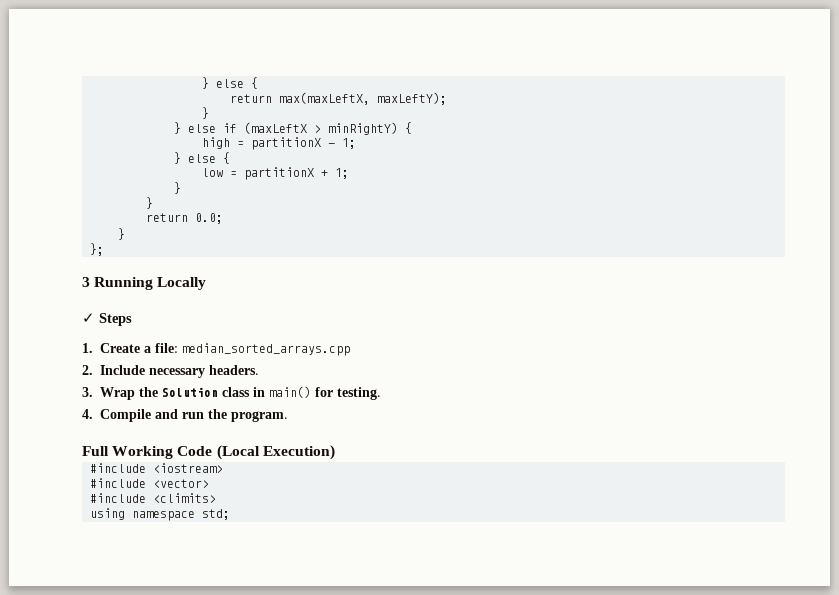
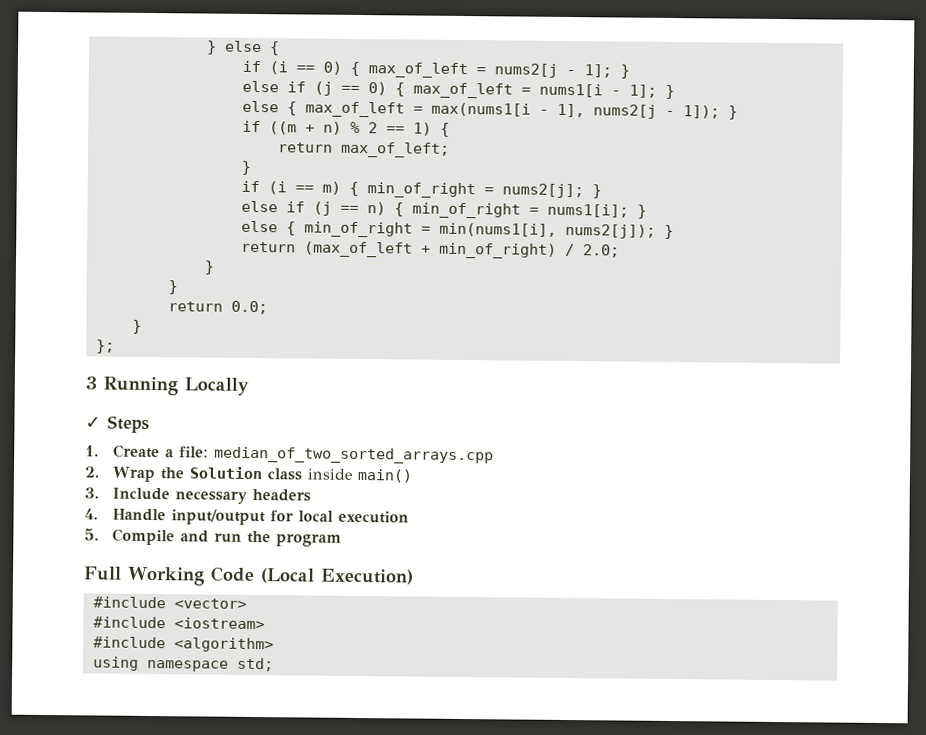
[202,77,259,89] [230,92,448,105] [202,107,210,119] [174,122,413,135] [202,137,357,150] [174,152,231,164] [202,167,350,180] } else { // return max(maxLeftX, maxLeftY); // } // } else if (maxLeftX > minRightY) { // high = partitionX - 1; // } else { // low = partitionX + 1; -> [205,40,280,56] [241,60,630,79] [241,80,675,100] [241,100,738,120] [241,120,450,137] [277,141,450,158] [240,160,251,175] [240,180,602,199] [240,200,647,219] [240,220,674,240] [240,241,620,259] } else { // if (i == 0) { max_of_left = nums2[j - 1]; } // else if (j == 0) { max_of_left = nums1[i - 1]; } // else { max_of_left = max(nums1[i - 1], nums2[j - 1]); } // if ((m + n) % 2 == 1) { // return max_of_left; // } // if (i == m) { min_of_right = nums2[j]; } // else if (j == n) { min_of_right = nums1[i]; } // else { min_of_right = min(nums1[i], nums2[j]); } // return (max_of_left + min_of_right) / 2.0;
[182,343,350,356] [82,365,259,378] [82,387,93,397] median_sorted_arrays.cpp // 2. Include necessary headers. // 3. -> [214,446,495,465] [84,466,100,478] median_of_two_sorted_arrays.cpp // 2.
[253,387,265,397] in -> [307,468,354,480] inside
[315,387,381,400] [82,409,93,419] for testing. // 4. -> [84,487,312,504] [84,508,410,526] [84,528,99,541] // 3. Include necessary headers // 4. Handle input/output for local execution // 5.
[231,411,288,422] program. -> [276,533,343,547] program
(335, 452) none -> [92,596,247,609] // #include <vector>
[153,479,210,488] [90,493,217,503] <vector> // #include <climits> -> [173,637,274,653] <algorithm>

